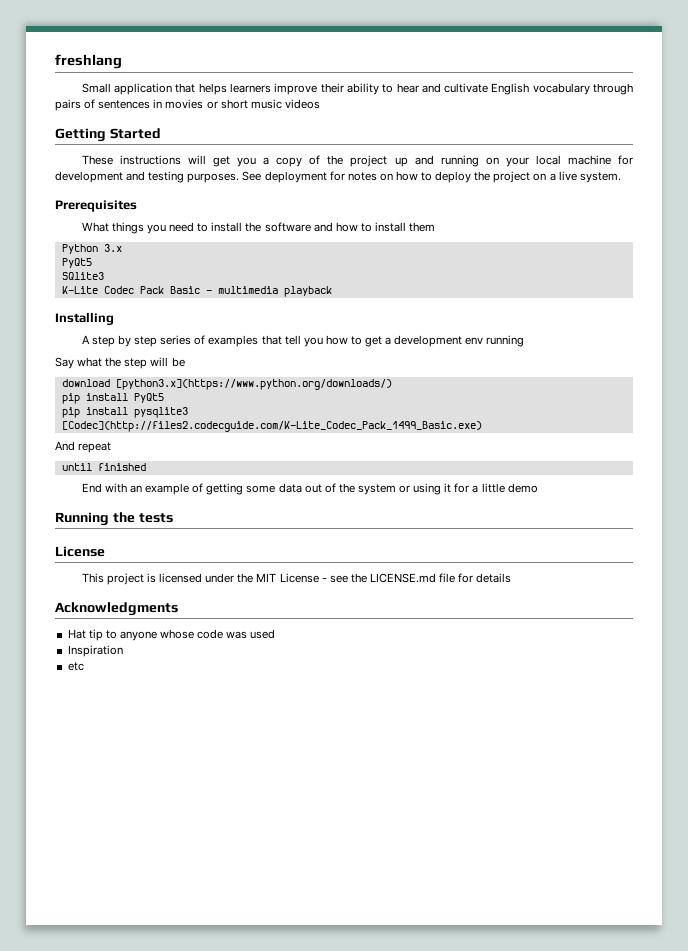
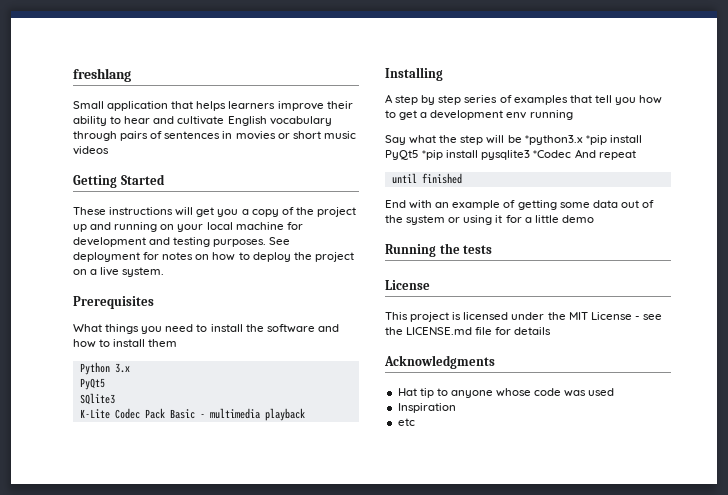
[61,379,392,390] [61,393,80,404] // download [python3.x](https://www.python.org/downloads/) // pip -> [524,135,607,145] *python3.x *pip
[61,407,80,418] // pip -> [422,150,444,160] *pip
[61,421,482,432] // [Codec](http://files2.codecguide.com/K-Lite_Codec_Pack_1499_Basic.exe) // -> [533,150,572,158] *Codec

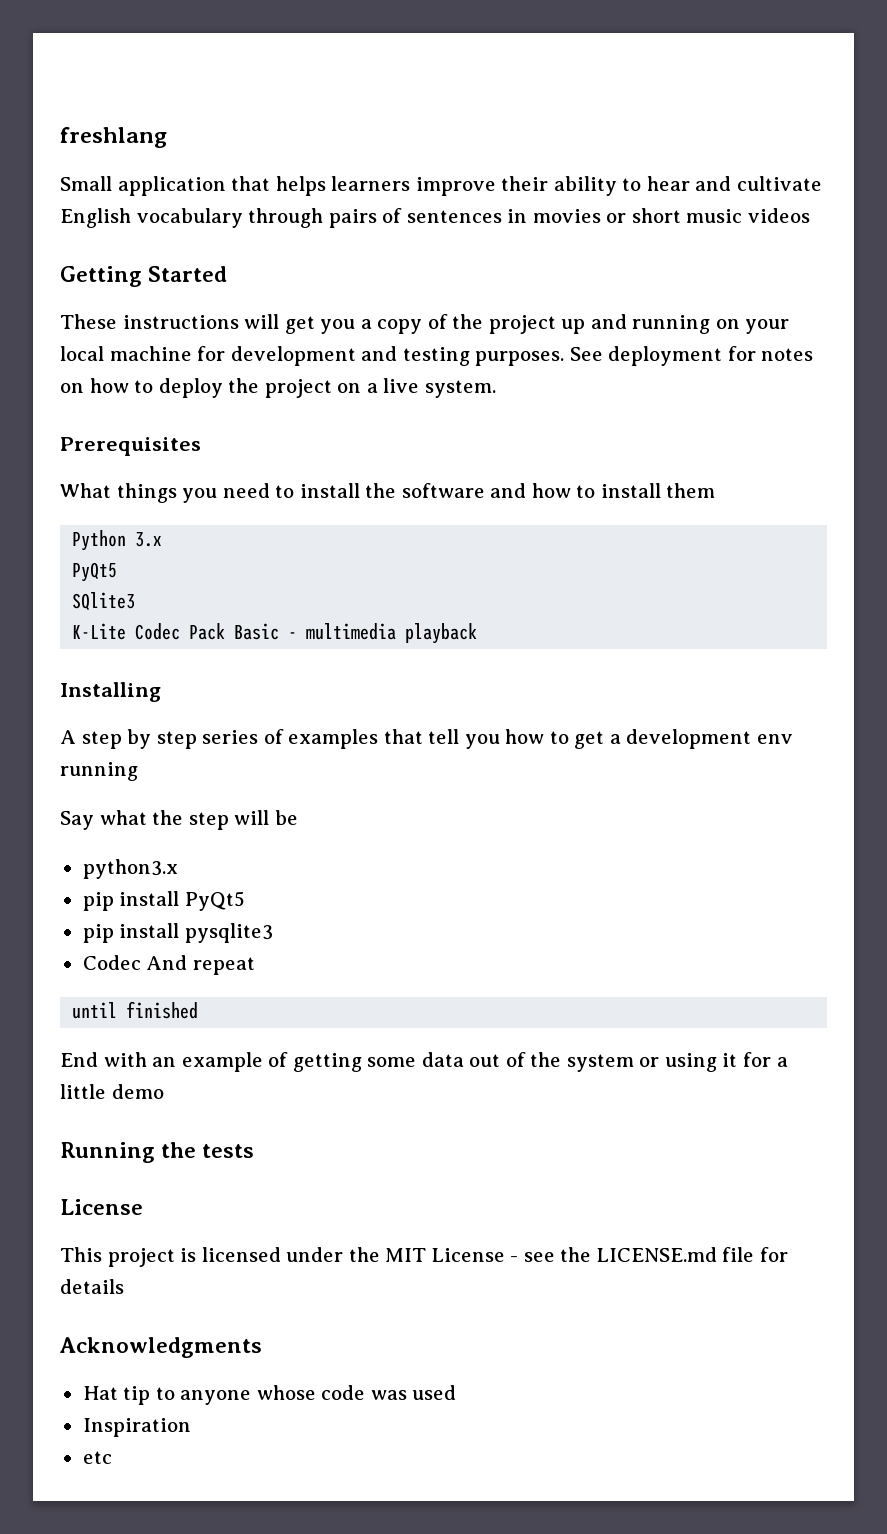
[524,135,607,145] *python3.x *pip -> [82,859,178,879] [82,892,114,911] // python3.x // pip
[422,150,444,160] *pip -> [82,924,114,943] // pip
[533,150,572,158] *Codec -> [82,955,141,970] // Codec

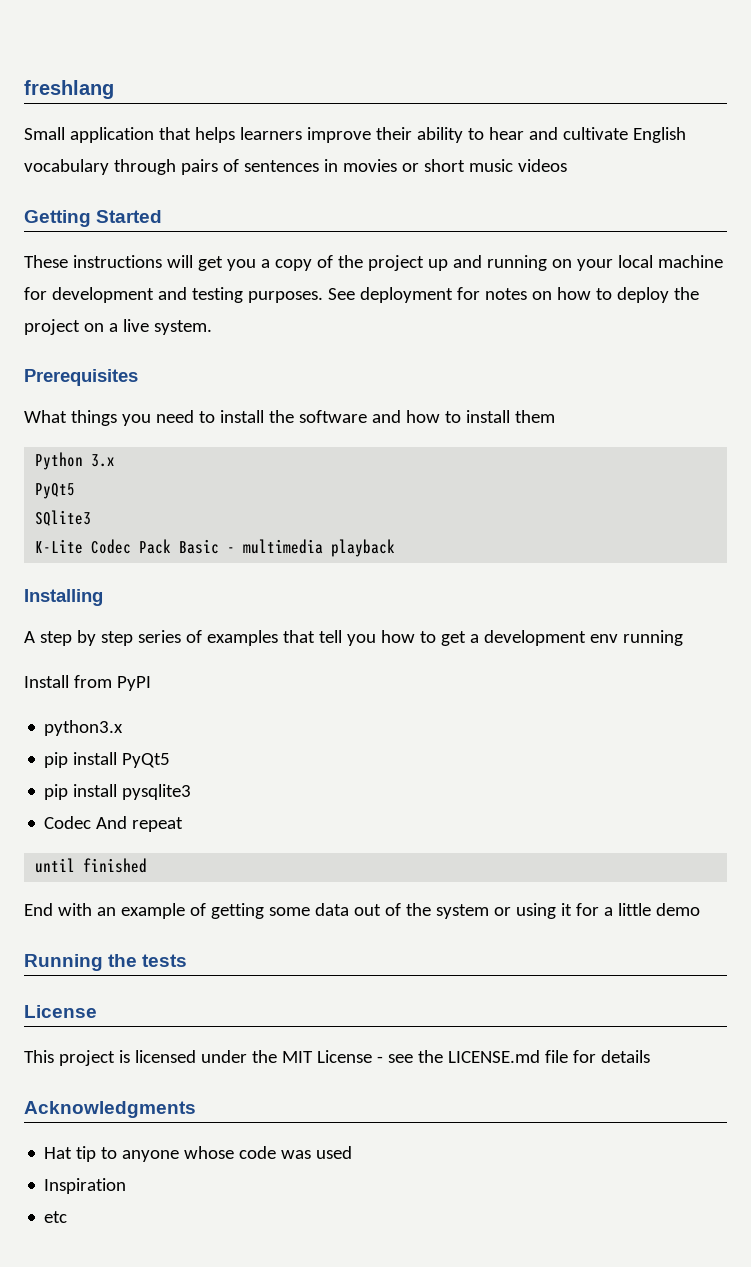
[60,810,298,830] Say what the step will be -> [24,675,151,691] Install from PyPI

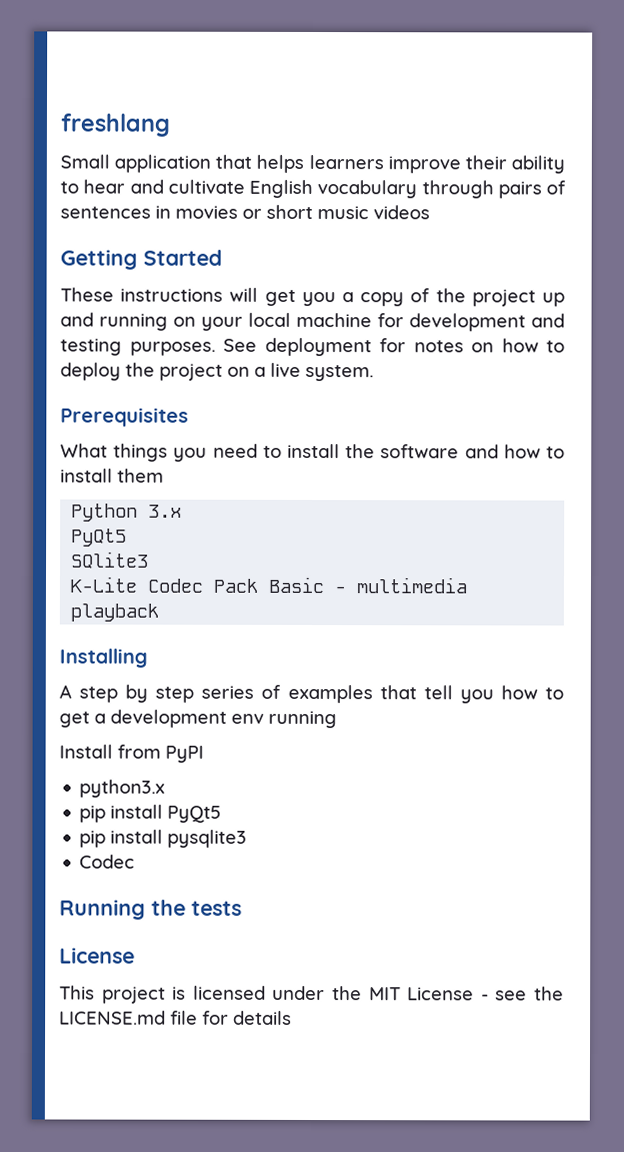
[96,816,184,832] [35,858,148,873] [24,903,700,919] And repeat // until finished // End with an example of getting some data out of the system or using it for a little demo -> (136, 861) none
[24,1101,196,1118] [44,1146,353,1162] [44,1178,127,1194] [44,1211,68,1223] // Acknowledgments // Hat tip to anyone whose code was used // Inspiration // etc -> (292, 1017) none

